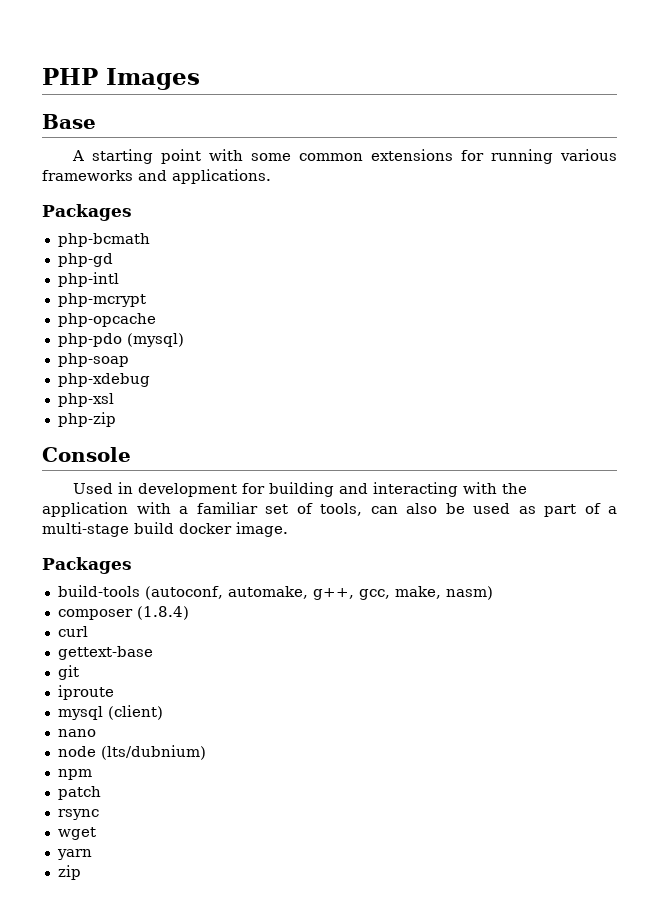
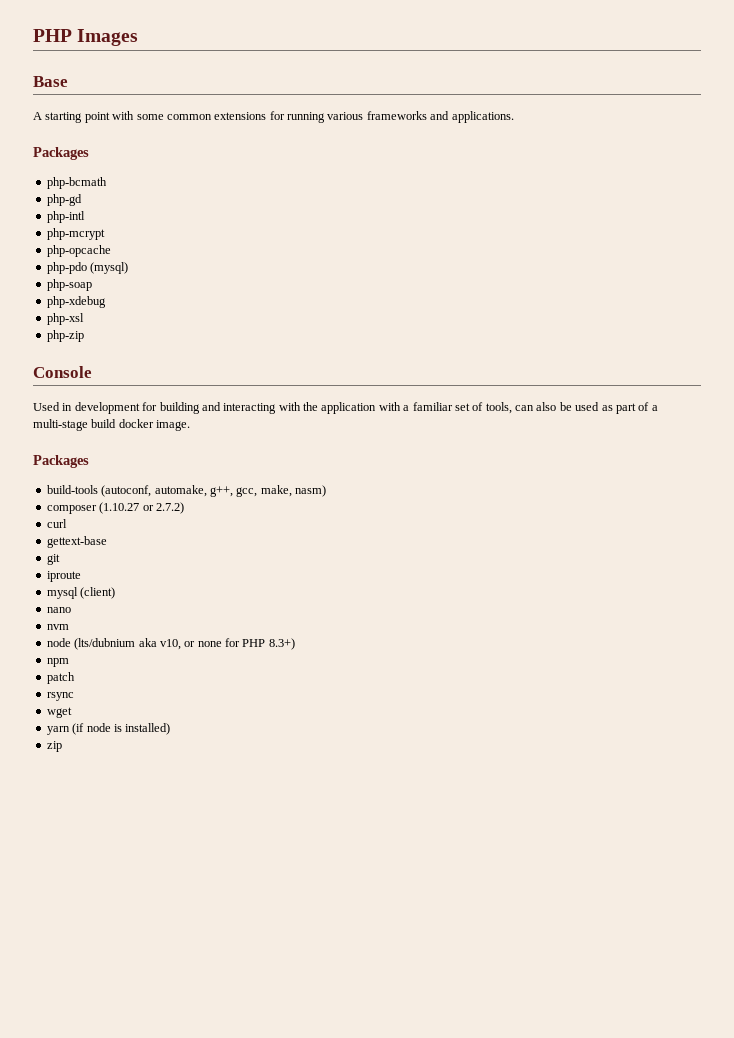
[136,606,189,620] (1.8.4) -> [99,502,184,514] (1.10.27 or 2.7.2)
[57,745,206,760] // node (lts/dubnium) -> [46,624,69,630] [46,638,295,650] // nvm // node (lts/dubnium aka v10, or none for PHP 8.3+)
(92, 854) none -> [72,723,171,735] (if node is installed)

